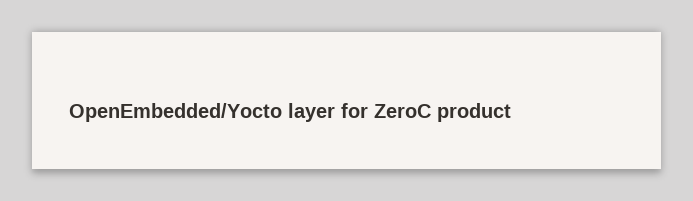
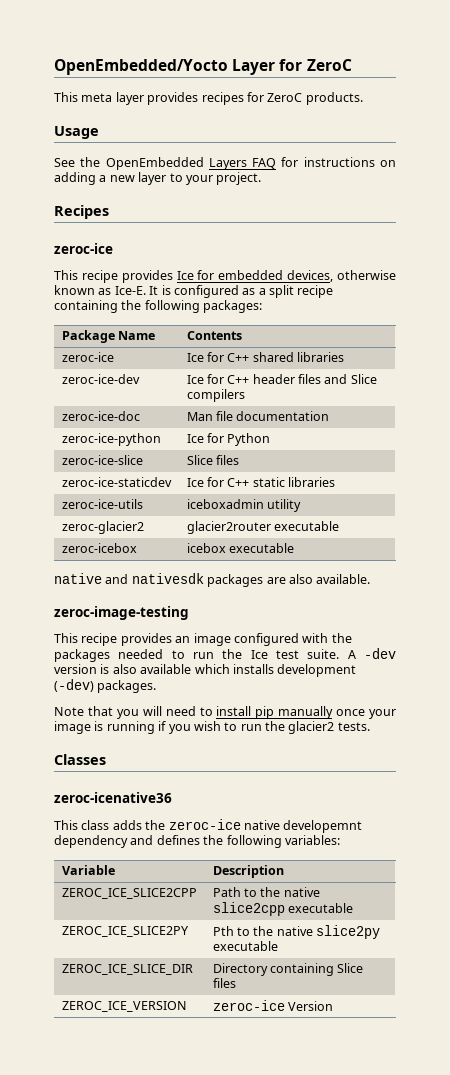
[288,103,511,122] layer for ZeroC product -> [232,59,352,75] [54,92,363,105] [54,126,99,139] [54,157,396,170] [54,172,262,185] [54,205,109,219] [54,243,113,254] [54,270,396,283] [54,285,334,298] [54,300,263,313] [61,330,155,343] [186,331,242,340] [61,352,114,362] [186,352,345,362] [61,374,140,384] [186,374,377,384] [186,389,245,402] [61,411,140,421] [186,411,330,421] [61,433,161,446] [186,433,271,446] [61,455,143,465] [186,455,239,465] [61,477,172,487] [186,477,336,487] [61,499,143,509] [186,499,301,512] [61,521,144,534] [186,521,339,534] [61,543,137,553] [186,543,294,553] [54,573,371,587] [54,606,189,620] [54,633,352,646] [54,648,396,662] [54,664,357,677] [54,679,157,693] [54,706,396,719] [54,721,370,734] [54,754,106,765] [54,792,172,803] [54,819,363,833] [54,835,340,848] [61,865,115,875] [212,865,284,878] [61,888,197,899] [212,887,320,897] [212,902,353,916] [61,926,189,937] [212,925,381,939] [212,941,278,951] [61,964,193,975] [212,963,364,976] [212,978,236,988] [61,1001,187,1012] [212,1000,333,1011] Layer for ZeroC // This meta layer provides recipes for ZeroC products. // Usage // See the OpenEmbedded Layers FAQ for instructions on adding a new layer to your project. // Recipes // zeroc-ice // This recipe provides Ice for embedded devices, otherwise known as Ice-E. It is configured as a split recipe containing the following packages: // Package Name | Contents // zeroc-ice | Ice for C++ shared libraries // zeroc-ice-dev | Ice for C++ header files and Slice compilers // zeroc-ice-doc | Man file documentation // zeroc-ice-python | Ice for Python // zeroc-ice-slice | Slice files // zeroc-ice-staticdev | Ice for C++ static libraries // zeroc-ice-utils | iceboxadmin utility // zeroc-glacier2 | glacier2router executable // zeroc-icebox | icebox executable // native and nativesdk packages are also available. // zeroc-image-testing // This recipe provides an image configured with the packages needed to run the Ice test suite. A -dev version is also available which installs development (-dev) packages. // Note that you will need to install pip manually once your image is running if you wish to run the glacier2 tests. // Classes // zeroc-icenative36 // This class adds the zeroc-ice native developemnt dependency and defines the following variables: // Variable | Description // ZEROC_ICE_SLICE2CPP | Path to the native slice2cpp executable // ZEROC_ICE_SLICE2PY | Pth to the native slice2py executable // ZEROC_ICE_SLICE_DIR | Directory containing Slice files // ZEROC_ICE_VERSION | zeroc-ice Version

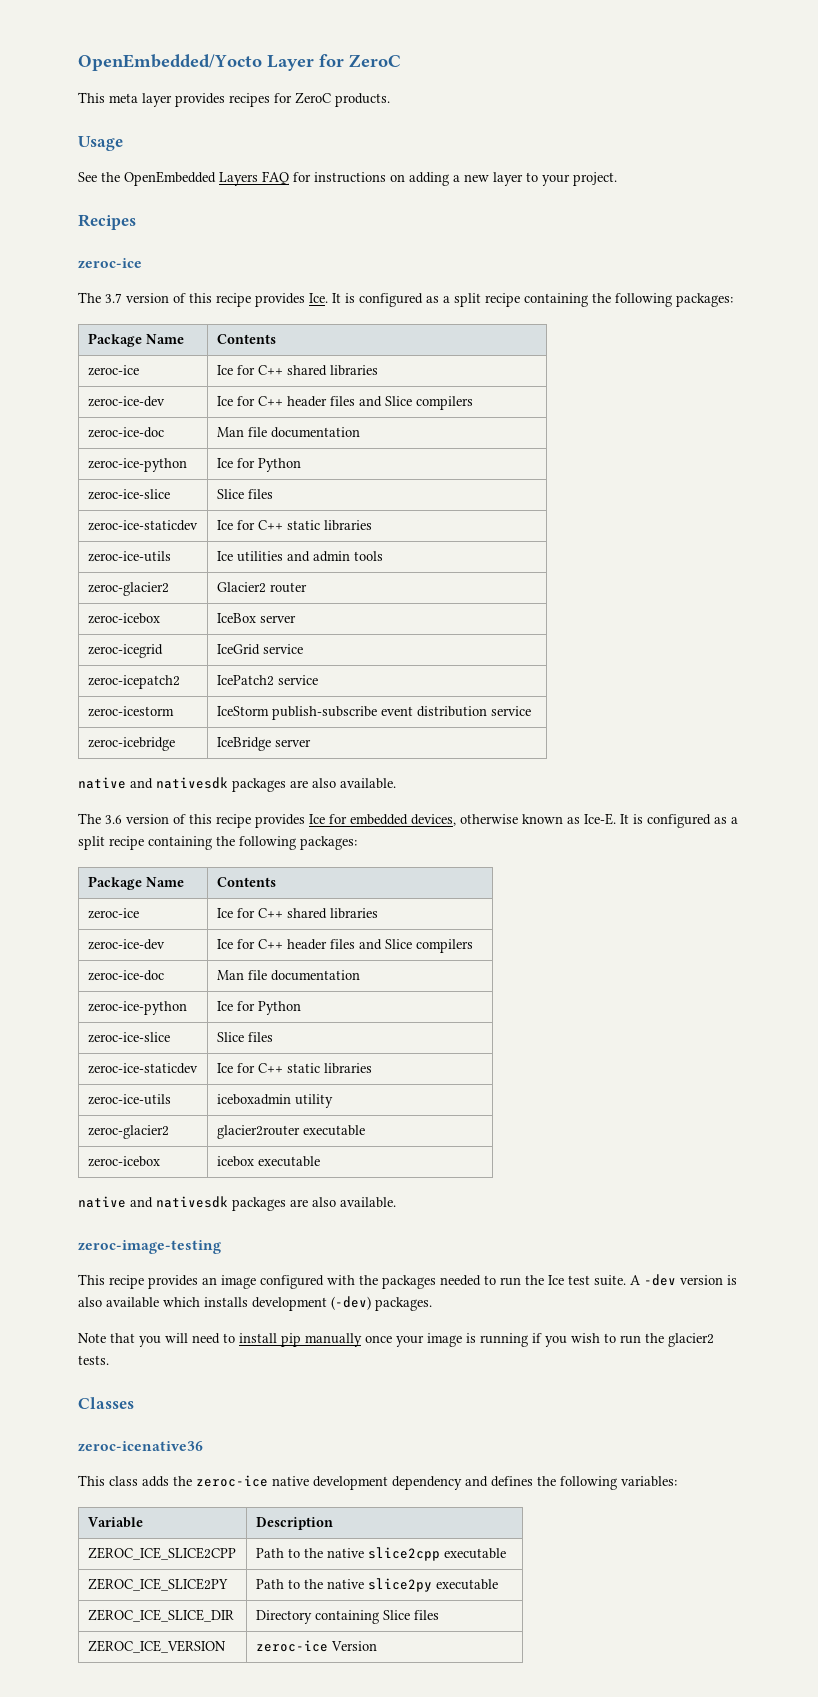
[54,270,78,280] This -> [78,292,733,307] [87,333,184,347] [216,334,276,344] [87,365,139,376] [216,365,378,376] [87,396,165,407] [216,396,473,410] [87,427,164,438] [216,427,360,438] [87,458,187,472] [216,458,301,472] [87,489,170,500] [216,489,273,499] [87,520,198,531] [216,520,372,531] [87,551,171,562] [216,551,383,562] [87,582,169,596] [216,582,307,593] [87,613,160,624] [216,613,296,623] [87,644,163,658] [216,644,303,655] [87,675,180,689] [216,675,318,686] [87,706,174,717] [216,706,531,720] [87,737,175,751] [216,737,311,751] [78,777,396,792] [78,813,212,824] The 3.7 version of this recipe provides Ice. It is configured as a split recipe containing the following packages: // Package Name | Contents // zeroc-ice | Ice for C++ shared libraries // zeroc-ice-dev | Ice for C++ header files and Slice compilers // zeroc-ice-doc | Man file documentation // zeroc-ice-python | Ice for Python // zeroc-ice-slice | Slice files // zeroc-ice-staticdev | Ice for C++ static libraries // zeroc-ice-utils | Ice utilities and admin tools // zeroc-glacier2 | Glacier2 router // zeroc-icebox | IceBox server // zeroc-icegrid | IceGrid service // zeroc-icepatch2 | IcePatch2 service // zeroc-icestorm | IceStorm publish-subscribe event distribution service // zeroc-icebridge | IceBridge server // native and nativesdk packages are also available. // The 3.6 version of this
[283,820,363,833] developemnt -> [313,1476,388,1490] development
[212,926,234,936] Pth -> [255,1579,284,1589] Path

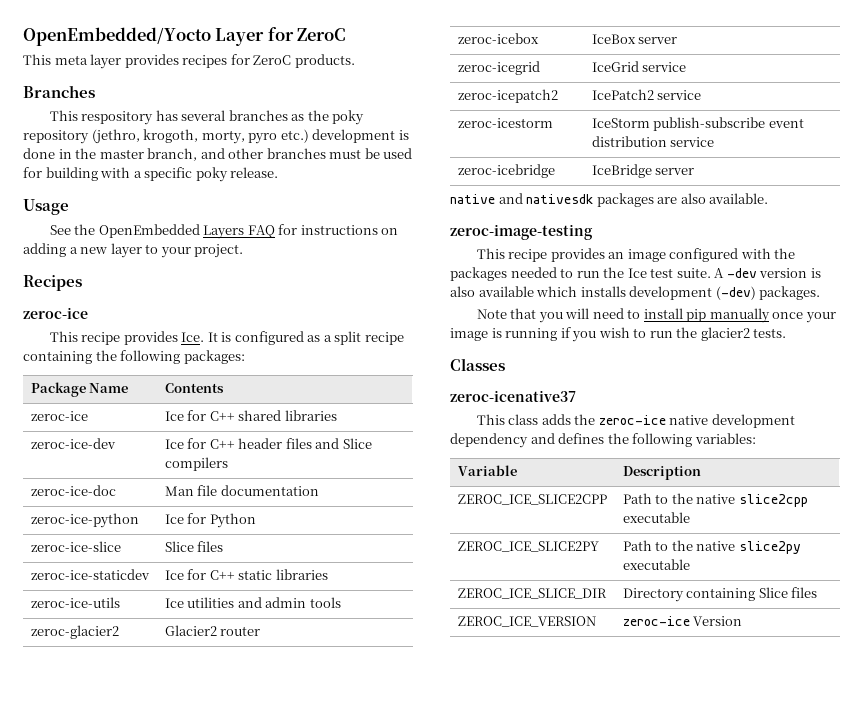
(390, 100) none -> [23,85,95,98] [49,110,365,125] [23,129,409,144] [23,148,413,161] [23,167,279,182] // Branches // This respository has several branches as the poky repository (jethro, krogoth, morty, pyro etc.) development is done in the master branch, and other branches must be used for building with a specific poky release.
[78,292,212,303] The 3.7 version of this -> [49,331,78,342] This
[78,813,738,828] [78,836,357,850] [87,876,184,890] [216,877,276,887] [87,908,139,919] [216,908,378,919] [87,939,165,950] [216,939,473,953] [87,970,164,981] [216,970,360,981] [87,1001,187,1015] [216,1001,301,1015] [87,1032,170,1043] [216,1032,273,1042] [87,1063,198,1074] [216,1063,372,1074] [87,1094,171,1105] [216,1094,333,1108] [87,1125,169,1139] [216,1125,365,1139] [87,1156,160,1167] [216,1156,320,1167] [78,1196,396,1211] // The 3.6 version of this recipe provides Ice for embedded devices, otherwise known as Ice-E. It is configured as a split recipe containing the following packages: // Package Name | Contents // zeroc-ice | Ice for C++ shared libraries // zeroc-ice-dev | Ice for C++ header files and Slice compilers // zeroc-ice-doc | Man file documentation // zeroc-ice-python | Ice for Python // zeroc-ice-slice | Slice files // zeroc-ice-staticdev | Ice for C++ static libraries // zeroc-ice-utils | iceboxadmin utility // zeroc-glacier2 | glacier2router executable // zeroc-icebox | icebox executable // native and nativesdk packages are also available. -> (769, 198) none
[78,1441,203,1452] zeroc-icenative36 -> [450,390,576,402] zeroc-icenative37

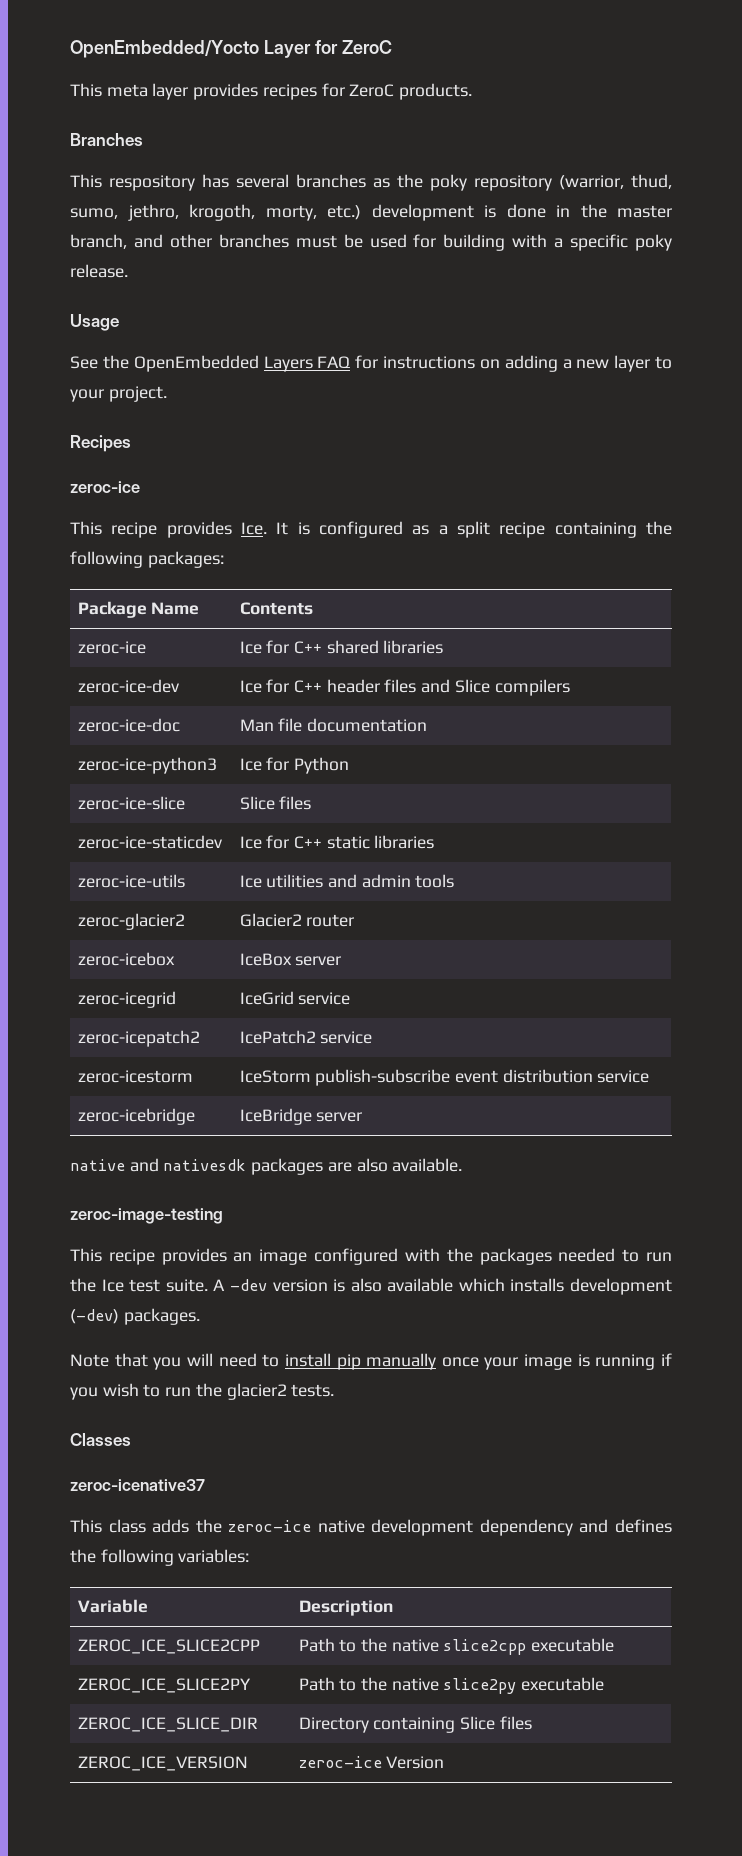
[91,129,140,144] (jethro, -> [559,174,672,190] [70,204,179,221] (warrior, thud, sumo, jethro,
[248,133,278,144] pyro -> (317, 213) none
[30,513,139,528] zeroc-ice-python -> [77,757,217,774] zeroc-ice-python3

